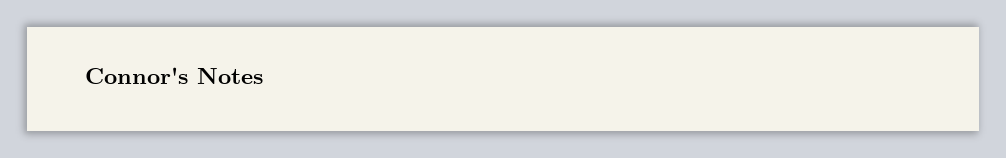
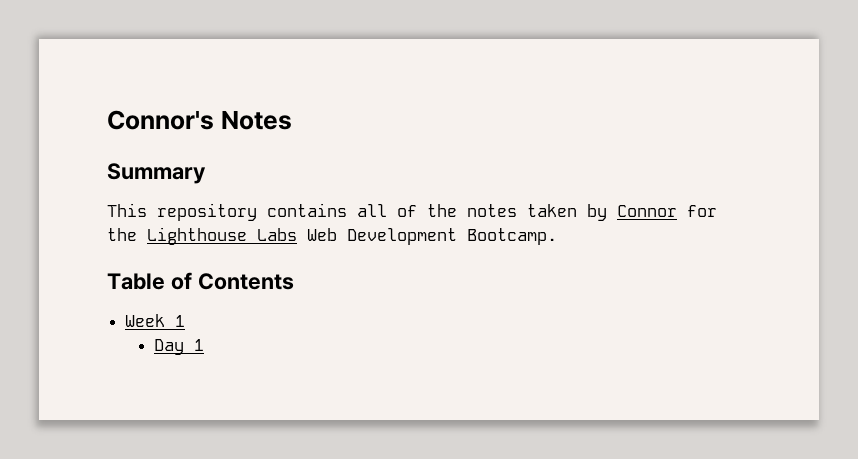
(263, 76) none -> [107,163,206,184] [107,203,717,221] [107,227,557,245] [107,272,294,290] [125,314,186,327] [154,339,205,355] // Summary // This repository contains all of the notes taken by Connor for the Lighthouse Labs Web Development Bootcamp. // Table of Contents // Week 1 // Day 1

